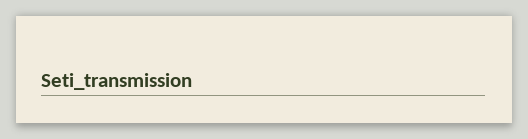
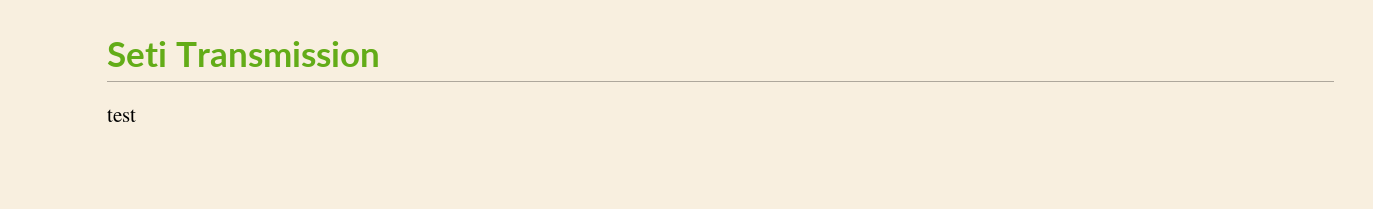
[41,73,192,90] Seti_transmission -> [107,41,381,67] [107,109,136,122] Seti Transmission // test

